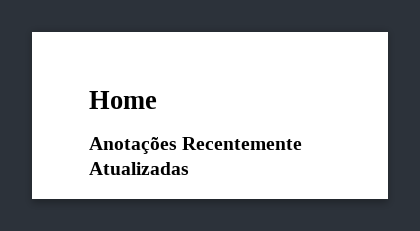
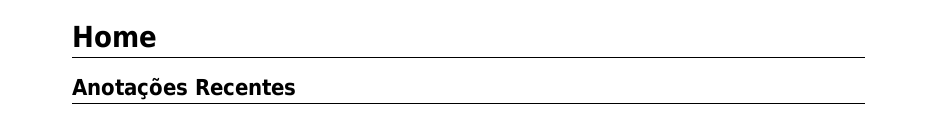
[182,137,303,150] [89,162,189,175] Recentemente Atualizadas -> [195,78,296,96] Recentes

